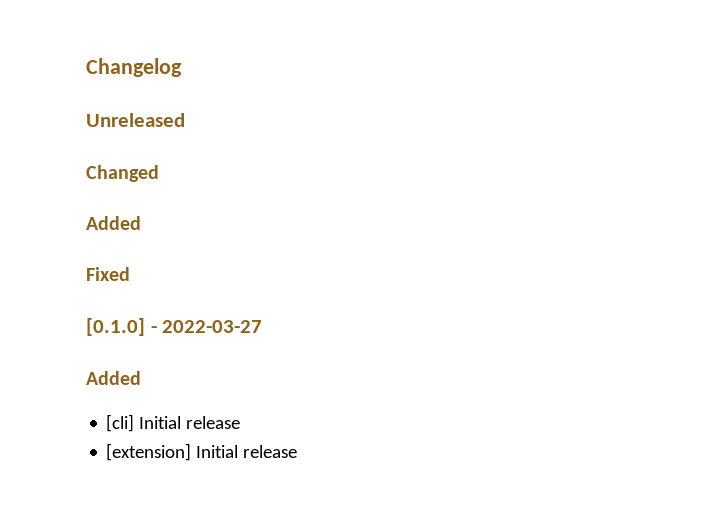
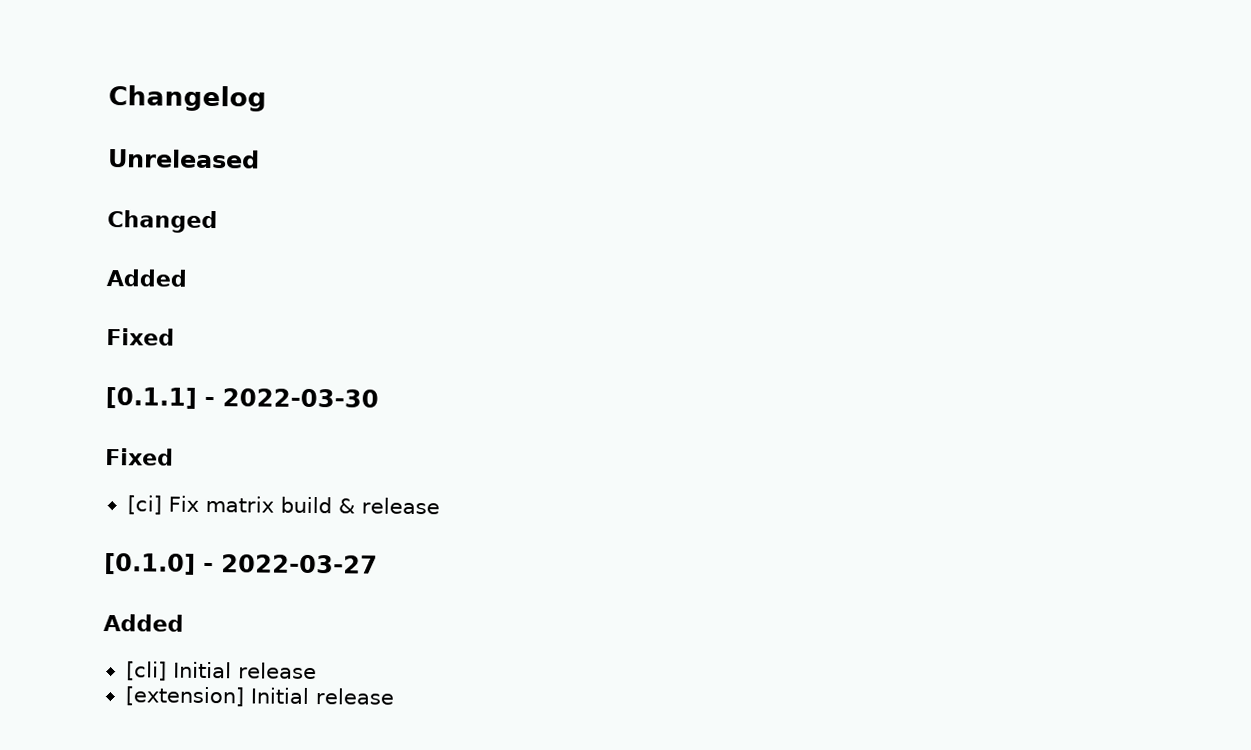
(130, 274) none -> [105,387,379,409] [105,448,174,466] [126,495,440,515] // [0.1.1] - 2022-03-30 // Fixed // [ci] Fix matrix build & release

